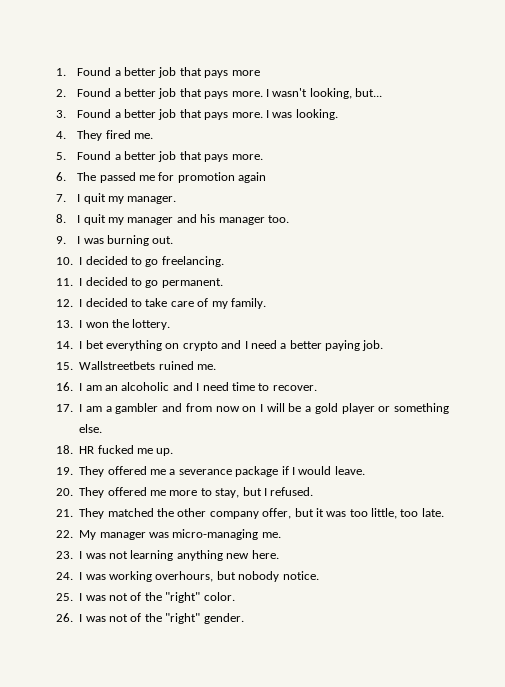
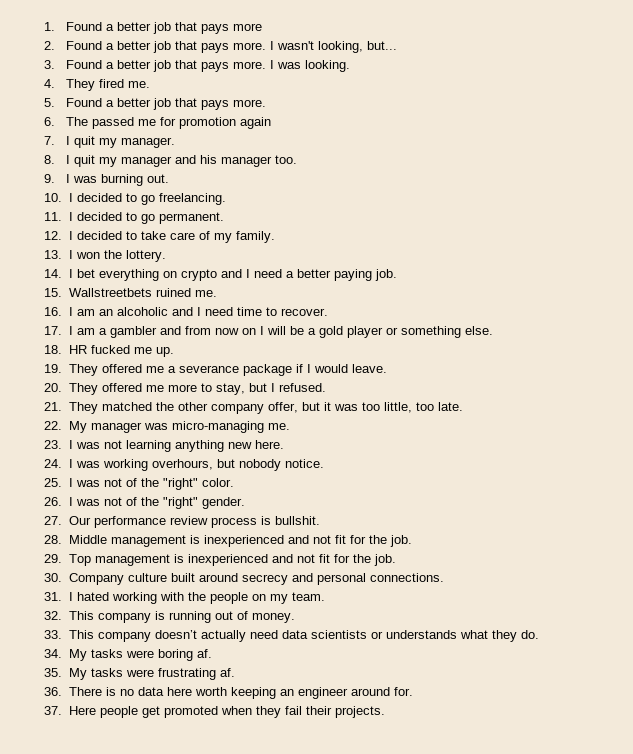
(244, 618) none -> [44,516,320,528] [44,535,412,547] [44,554,396,566] [44,573,444,585] [44,592,325,604] [44,611,295,623] [44,630,539,642] [44,649,212,661] [44,668,235,680] [44,687,413,699] [44,706,385,718] // 27. Our performance review process is bullshit. // 28. Middle management is inexperienced and not fit for the job. // 29. Top management is inexperienced and not fit for the job. // 30. Company culture built around secrecy and personal connections. // 31. I hated working with the people on my team. // 32. This company is running out of money. // 33. This company doesn’t actually need data scientists or understands what they do. // 34. My tasks were boring af. // 35. My tasks were frustrating af. // 36. There is no data here worth keeping an engineer around for. // 37. Here people get promoted when they fail their projects.

